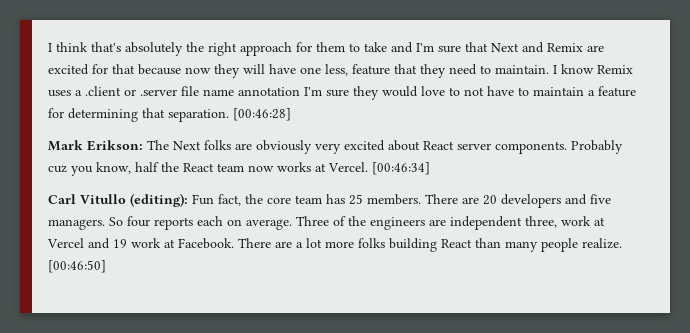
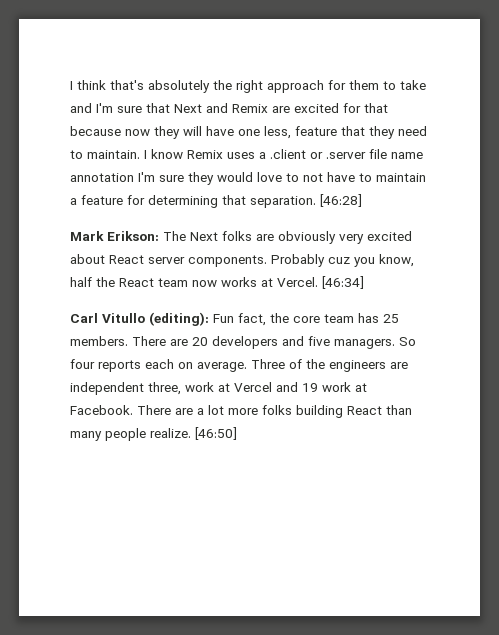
[233,108,291,121] [00:46:28] -> [320,194,362,207] [46:28]
[372,162,430,175] [00:46:34] -> [322,276,364,289] [46:34]
[48,260,106,273] [00:46:50] -> [195,427,237,440] [46:50]

